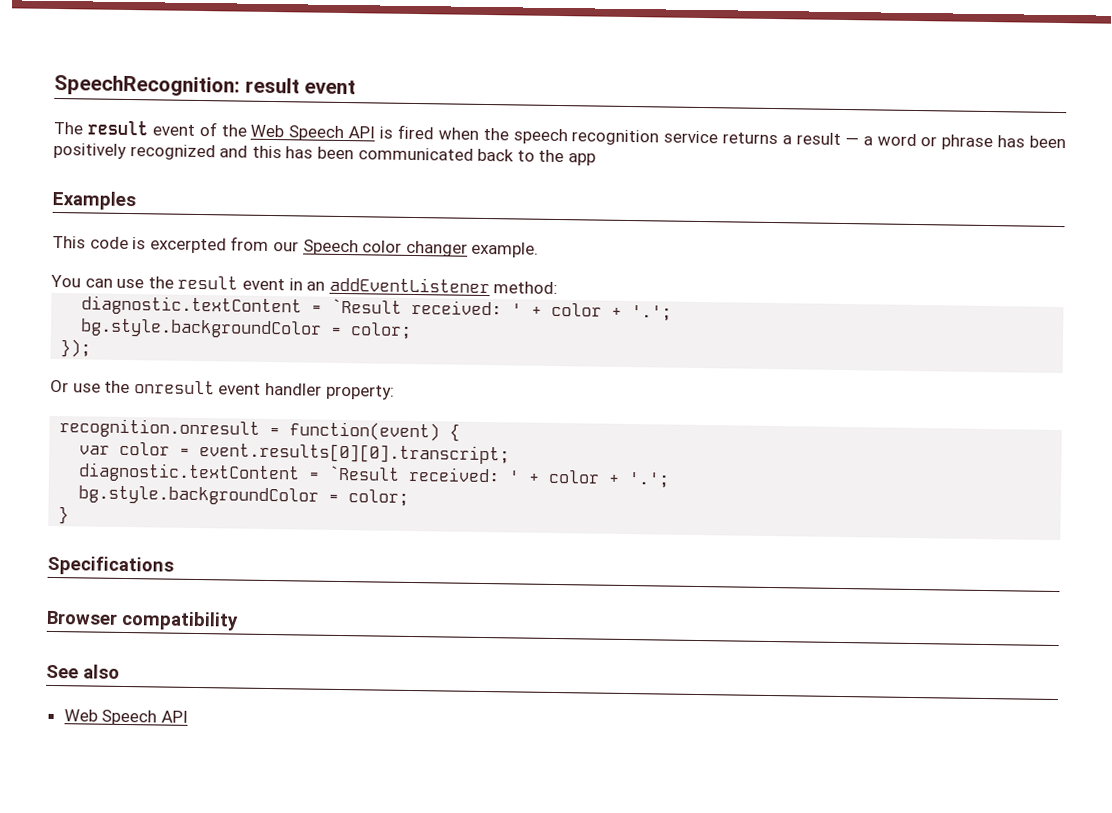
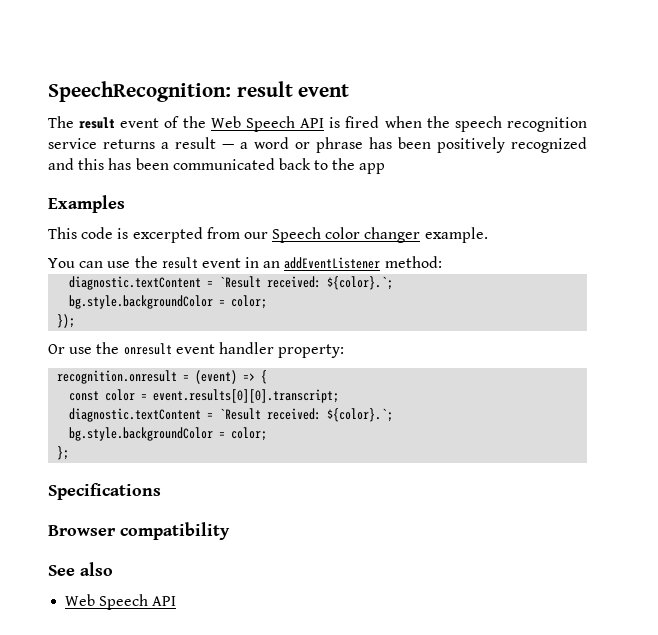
[511,302,673,321] ' + color + '.'; -> [327,276,394,290] ${color}.`;
[289,421,441,442] function(event) -> [195,370,256,384] (event) =>
[79,445,111,455] var -> [69,391,100,401] const
[508,469,671,488] [78,485,410,506] [58,506,70,525] ' + color + '.'; // bg.style.backgroundColor = color; // } -> [327,408,394,422] [69,427,268,441] [57,446,70,460] ${color}.`; // bg.style.backgroundColor = color; // };

